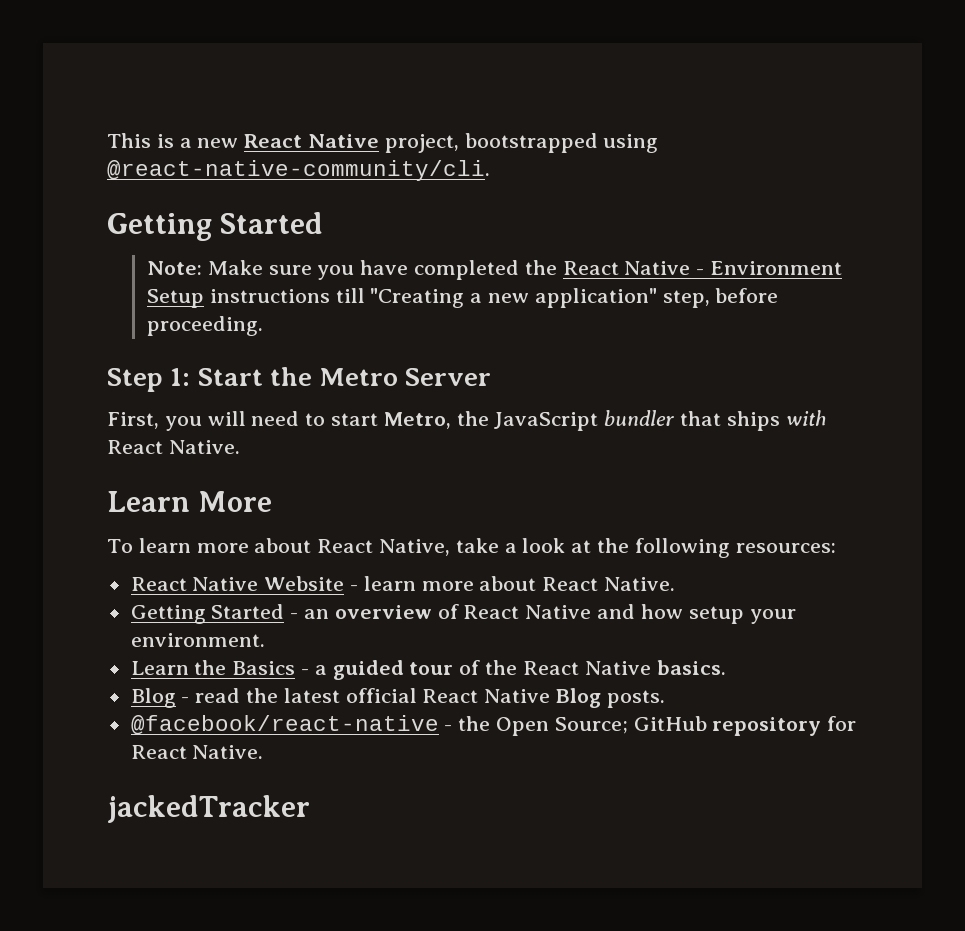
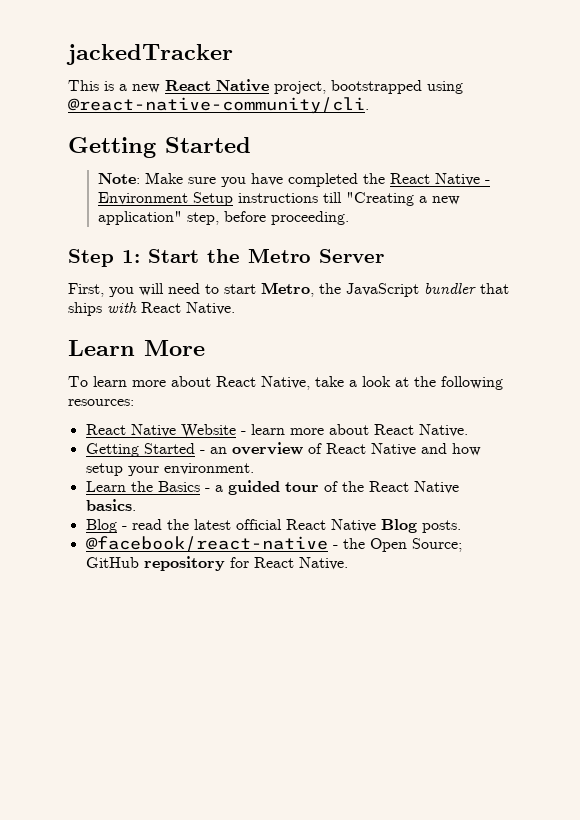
(107, 140) none -> [66,44,233,65] jackedTracker //
[107,795,310,823] // jackedTracker -> (348, 563) none

